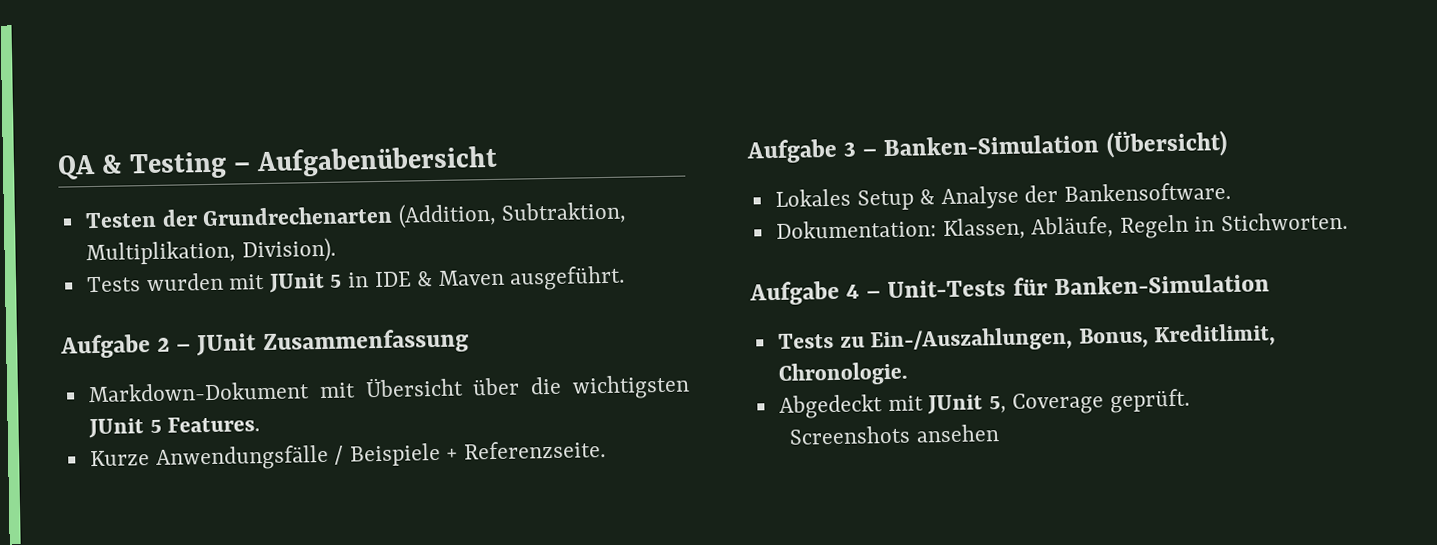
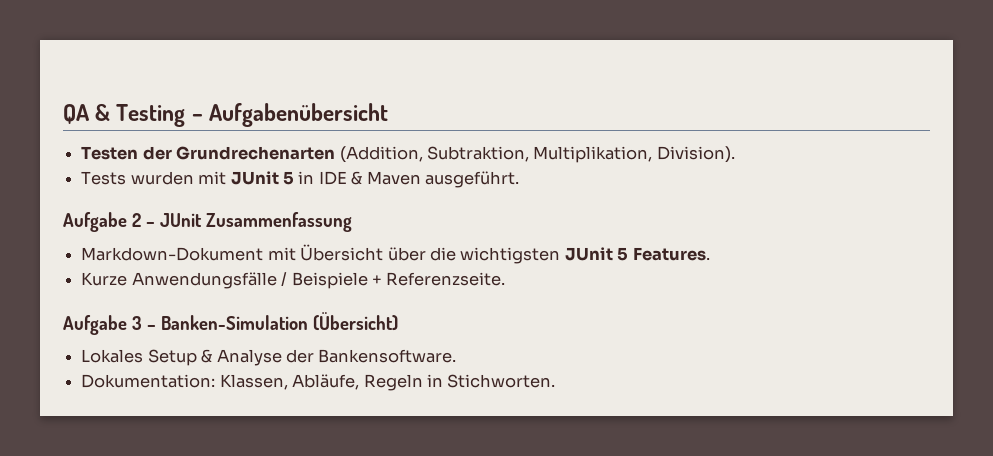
[749,273,1270,306] [777,323,1277,353] [777,361,908,386] [778,388,1191,419] [789,424,1000,445] // Aufgabe 4 – Unit-Tests für Banken-Simulation // Tests zu Ein-/Auszahlungen, Bonus, Kreditlimit, Chronologie. // Abgedeckt mit JUnit 5, Coverage geprüft. // Screenshots ansehen -> (556, 381) none

